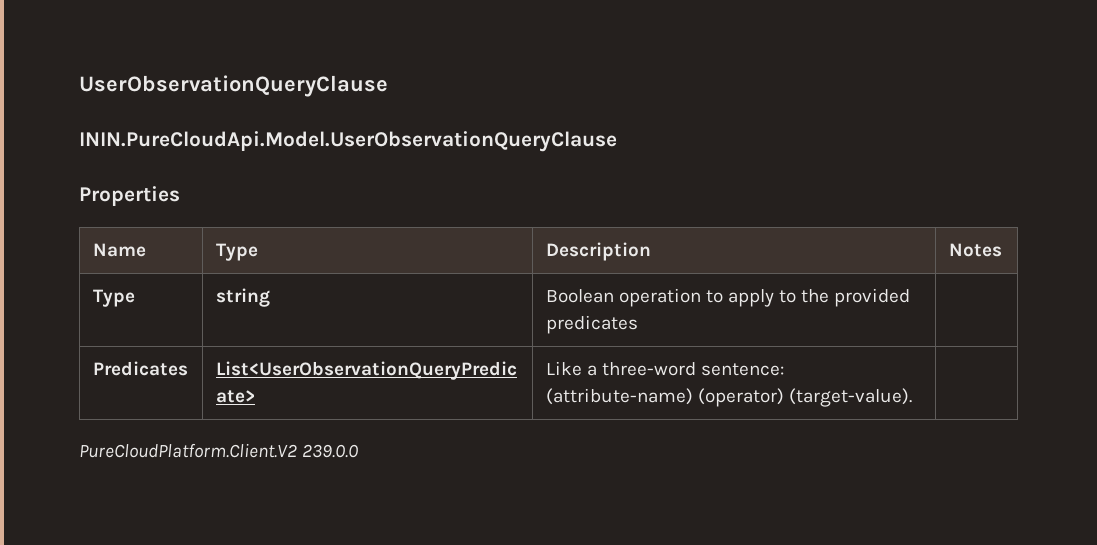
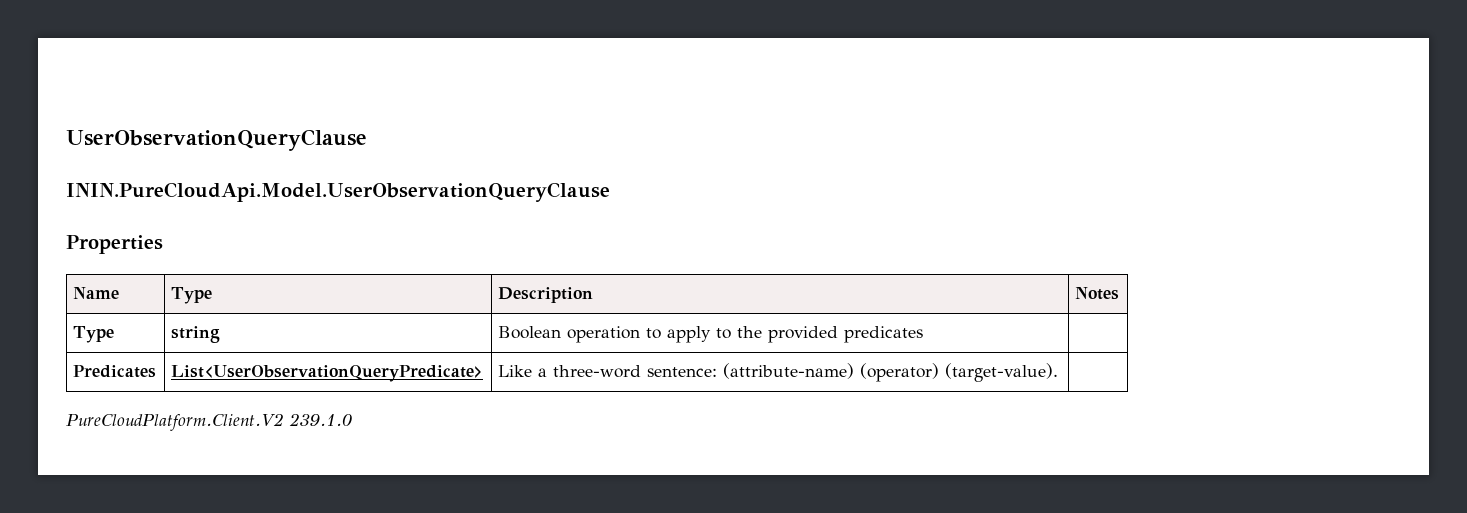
[302,444,360,458] 239.0.0 -> [289,413,352,426] 239.1.0

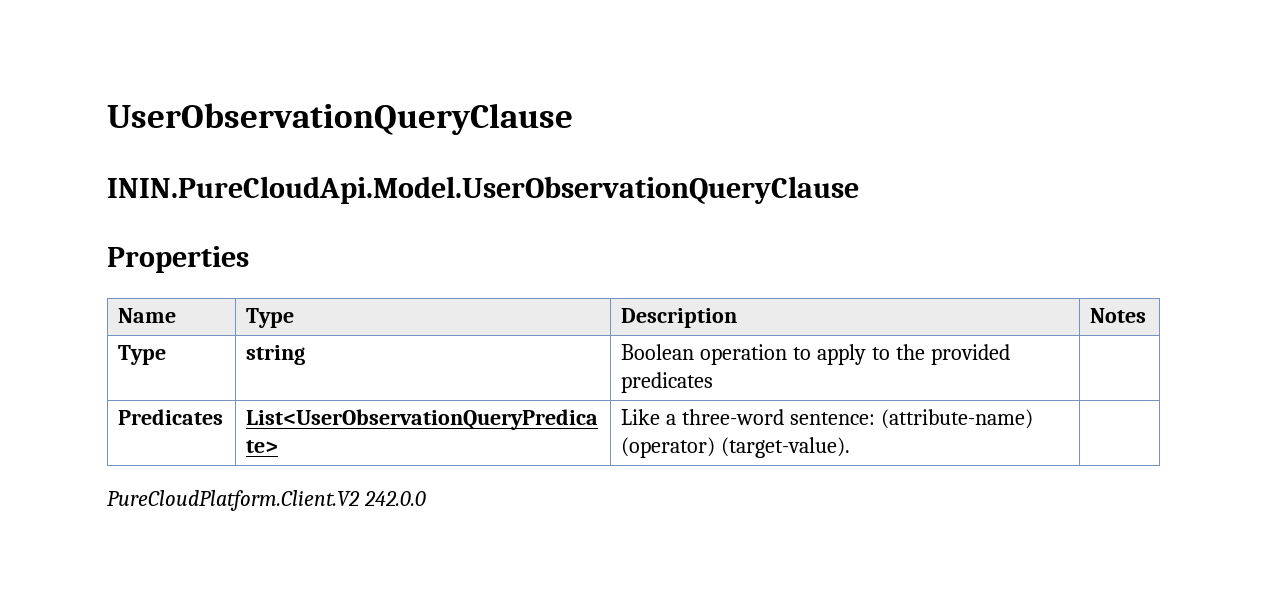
[289,413,352,426] 239.1.0 -> [363,491,426,506] 242.0.0

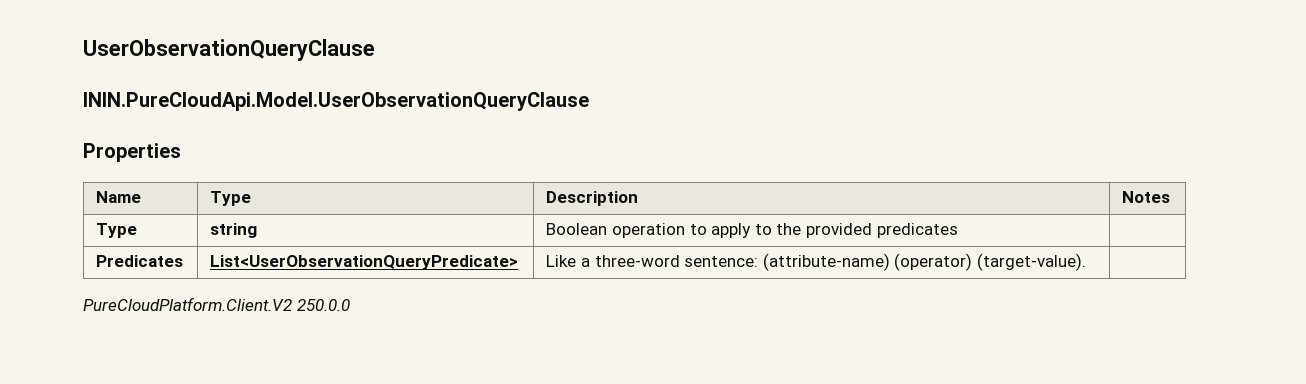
[363,491,426,506] 242.0.0 -> [296,299,350,311] 250.0.0

